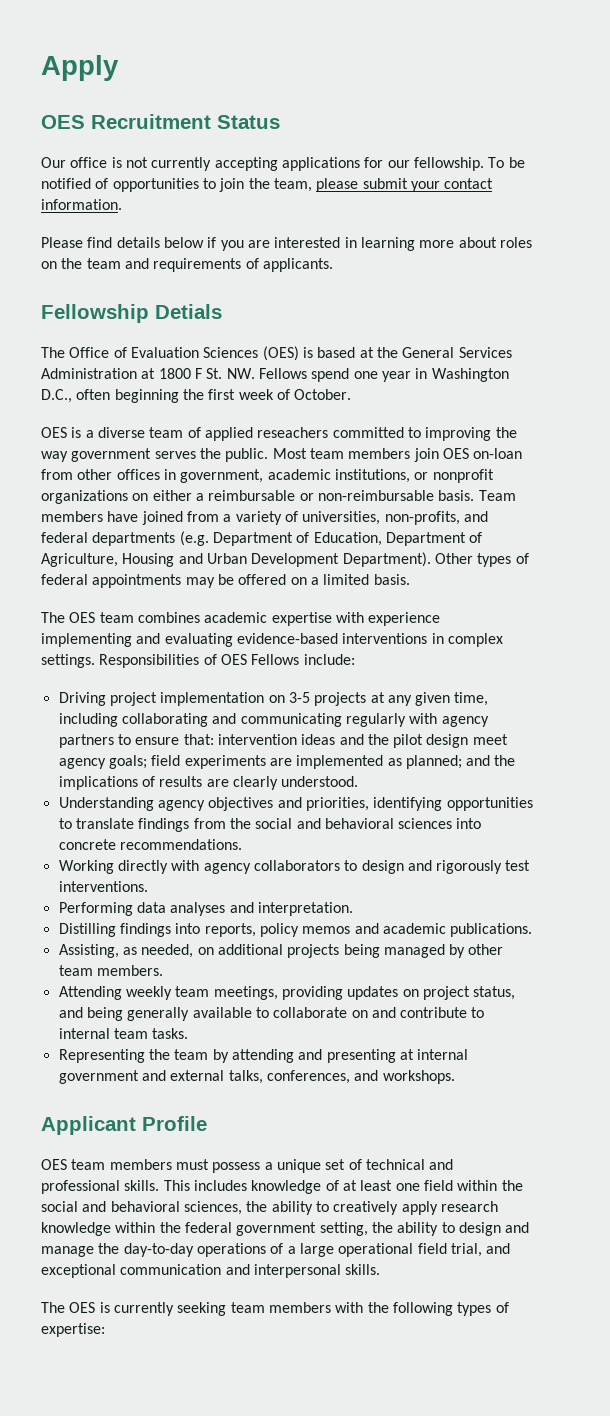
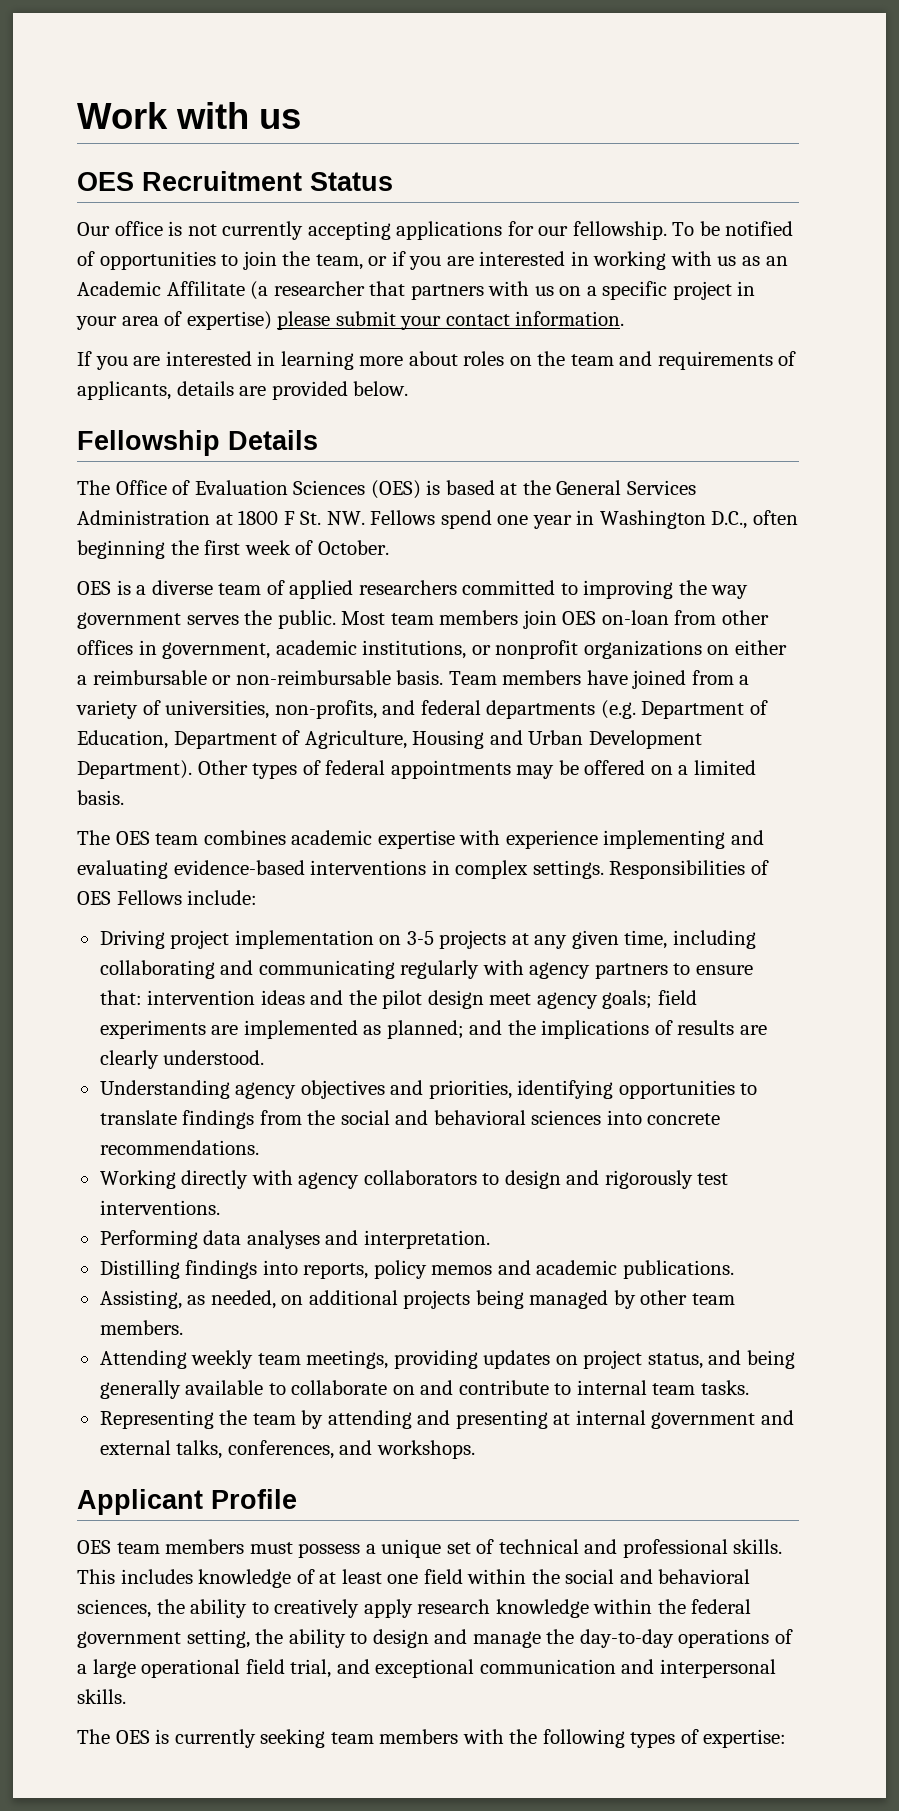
[41,55,119,81] Apply -> [77,102,301,129] Work with us
(312, 185) none -> [368,251,788,270] [77,281,756,300] [76,311,272,330] or if you are interested in working with us as an Academic Affilitate (a researcher that partners with us on a specific project in your area of expertise)
[41,237,217,248] Please find details below if -> [77,351,92,366] If
[262,258,333,272] applicants. -> [77,381,409,400] applicants, details are provided below.
[155,304,222,319] Detials -> [228,430,318,450] Details
[257,427,329,438] reseachers -> [358,580,457,595] researchers

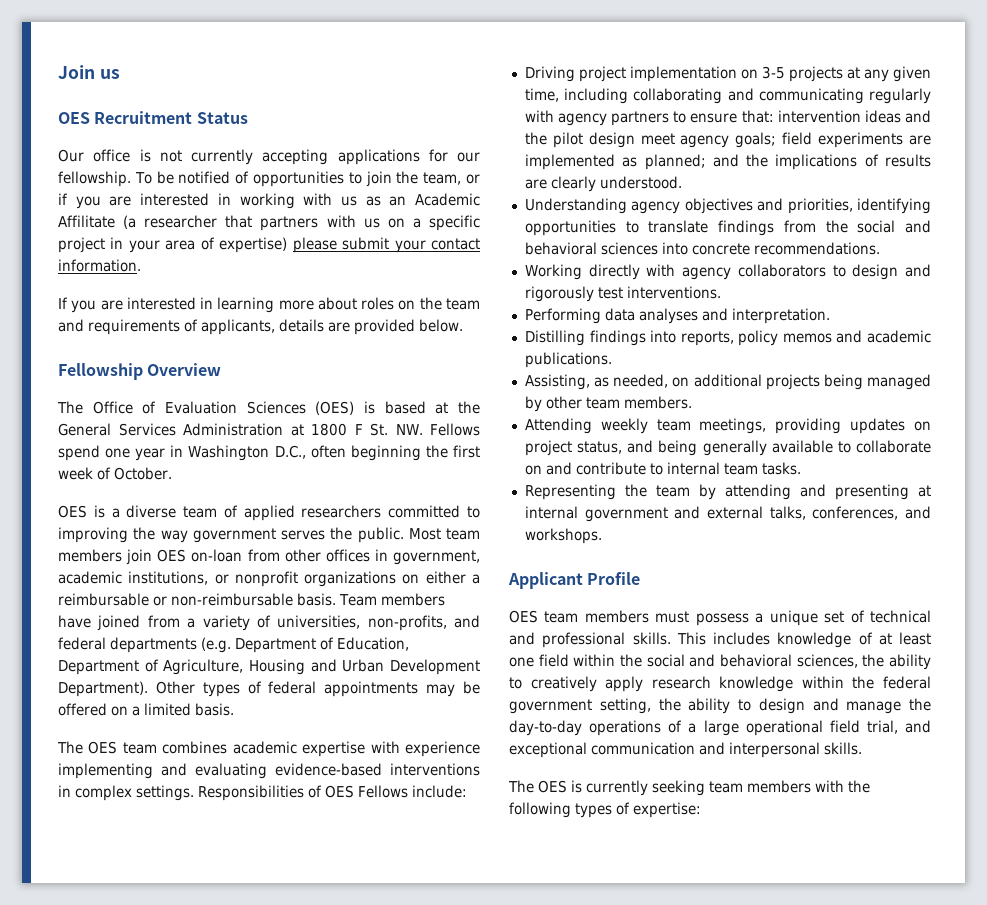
[77,102,249,129] Work with -> [58,65,95,79] Join
[228,430,318,450] Details -> [147,363,222,376] Overview

